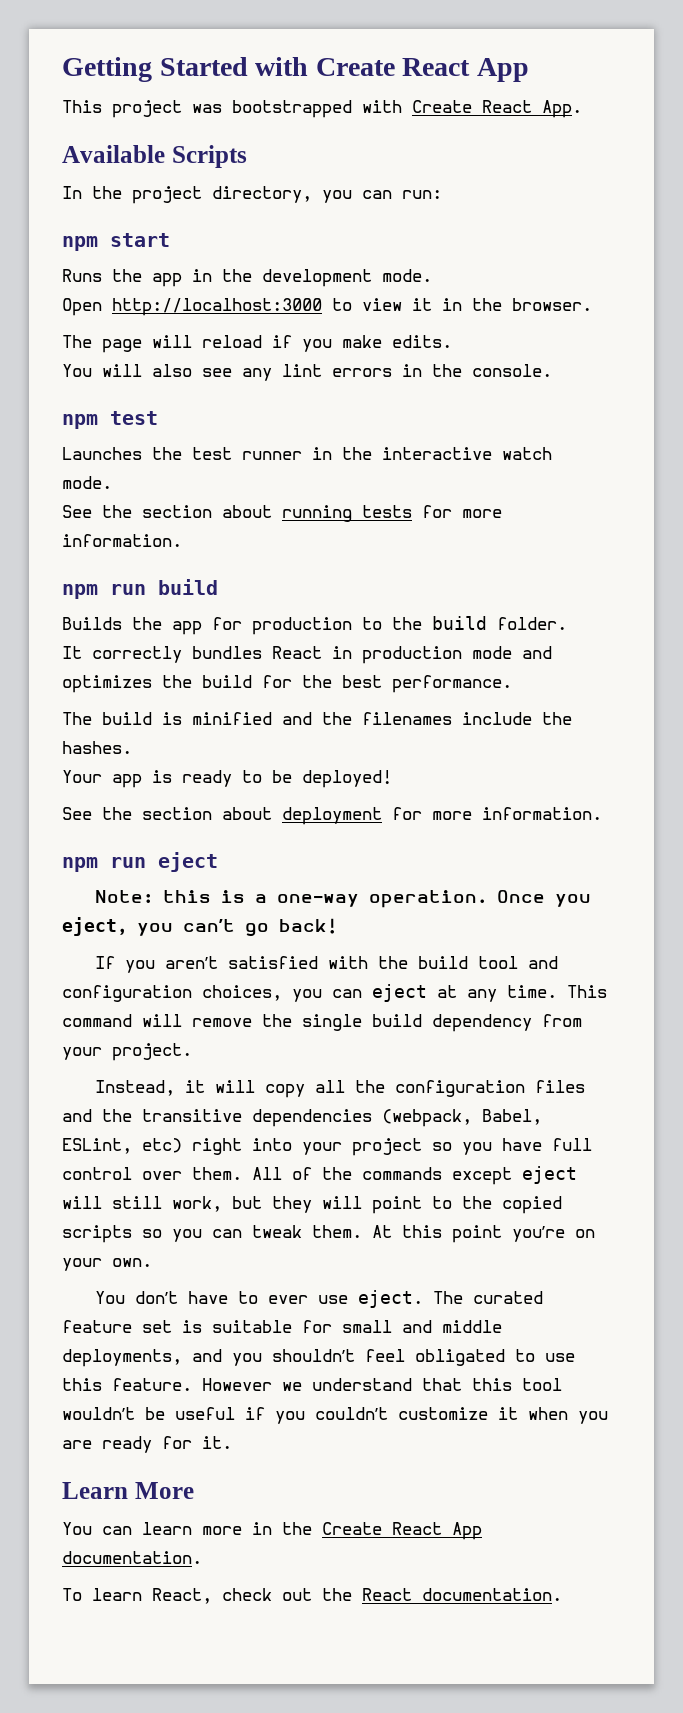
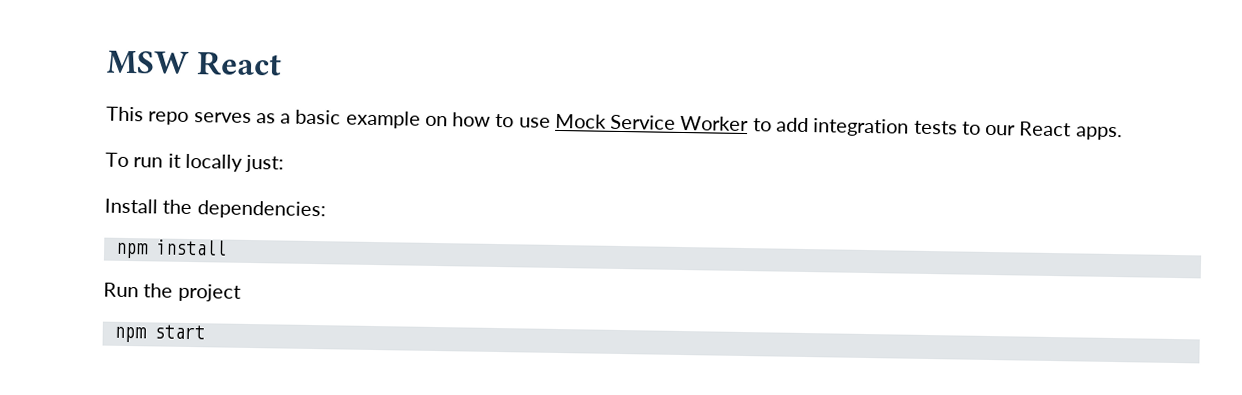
[62,57,529,82] [62,100,582,118] [62,145,247,168] [62,186,442,204] [62,233,170,251] [62,269,432,287] [62,298,592,316] [62,335,452,353] [62,364,552,381] [62,411,158,429] [62,447,552,460] [62,476,112,489] [62,505,502,522] [62,534,182,547] [62,579,218,599] [62,616,567,635] [62,646,552,664] [62,675,512,693] [62,712,572,725] [62,741,132,754] [62,770,392,788] [62,807,602,825] [62,852,218,872] [95,890,592,908] [62,917,337,937] [95,956,559,973] [62,984,607,1002] [62,1014,582,1032] [62,1043,192,1061] [95,1080,586,1098] [62,1109,542,1127] [62,1138,592,1156] [62,1166,577,1185] [62,1196,562,1214] [62,1225,595,1243] [62,1258,152,1271] [95,1290,544,1308] [62,1320,502,1333] [62,1349,575,1367] [62,1378,562,1391] [62,1407,608,1424] [62,1436,232,1453] [62,1482,194,1499] [62,1522,482,1540] [62,1551,202,1564] [62,1588,562,1604] Getting Started with Create React App // This project was bootstrapped with Create React App. // Available Scripts // In the project directory, you can run: // npm start // Runs the app in the development mode. // Open http://localhost:3000 to view it in the browser. // The page will reload if you make edits. // You will also see any lint errors in the console. // npm test // Launches the test runner in the interactive watch mode. // See the section about running tests for more information. // npm run build // Builds the app for production to the build folder. // It correctly bundles React in production mode and optimizes the build for the best performance. // The build is minified and the filenames include the hashes. // Your app is ready to be deployed! // See the section about deployment for more information. // npm run eject // Note: this is a one-way operation. Once you eject, you can’t go back! // If you aren’t satisfied with the build tool and configuration choices, you can eject at any time. This command will remove the single build dependency from your project. // Instead, it will copy all the configuration files and the transitive dependencies (webpack, Babel, ESLint, etc) right into your project so you have full control over them. All of the commands except eject will still work, but they will point to the copied scripts so you can tweak them. At this point you’re on your own. // You don’t have to ever use eject. The curated feature set is suitable for small and middle deployments, and you shouldn’t feel obligated to use this feature. However we understand that this tool wouldn’t be useful if you couldn’t customize it when you are ready for it. // Learn More // You can learn more in the Create React App documentation. // To learn React, check out the React documentation. -> [106,50,283,77] [106,106,1123,141] [105,152,285,173] [104,198,326,220] [114,239,227,259] [103,282,241,302] [113,324,205,343] MSW React // This repo serves as a basic example on how to use Mock Service Worker to add integration tests to our React apps. // To run it locally just: // Install the dependencies: // npm install // Run the project // npm start

